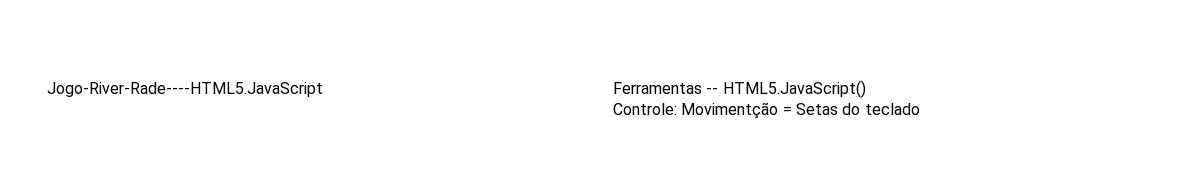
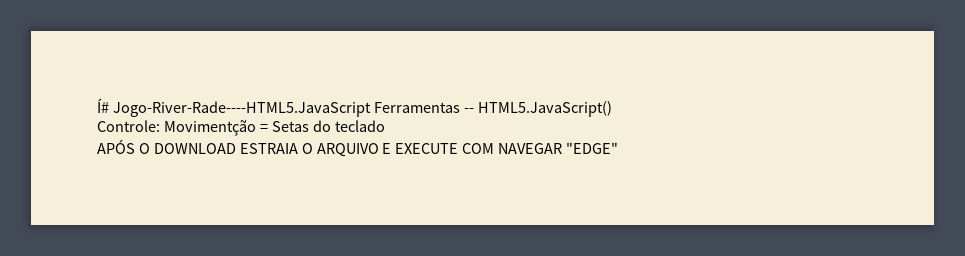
(47, 89) none -> [97,98,109,113] Í#
(323, 89) // -> (371, 109) none
(920, 109) none -> [97,139,619,157] // APÓS O DOWNLOAD ESTRAIA O ARQUIVO E EXECUTE COM NAVEGAR "EDGE"

